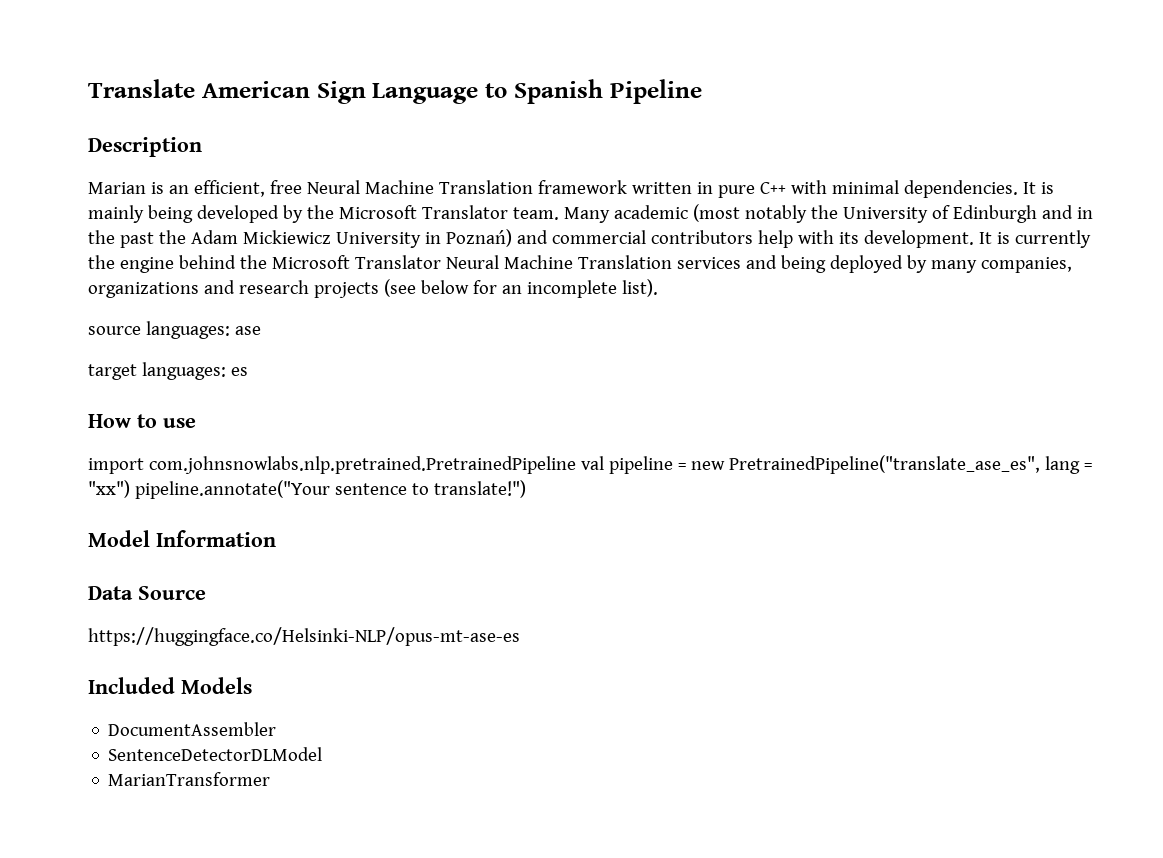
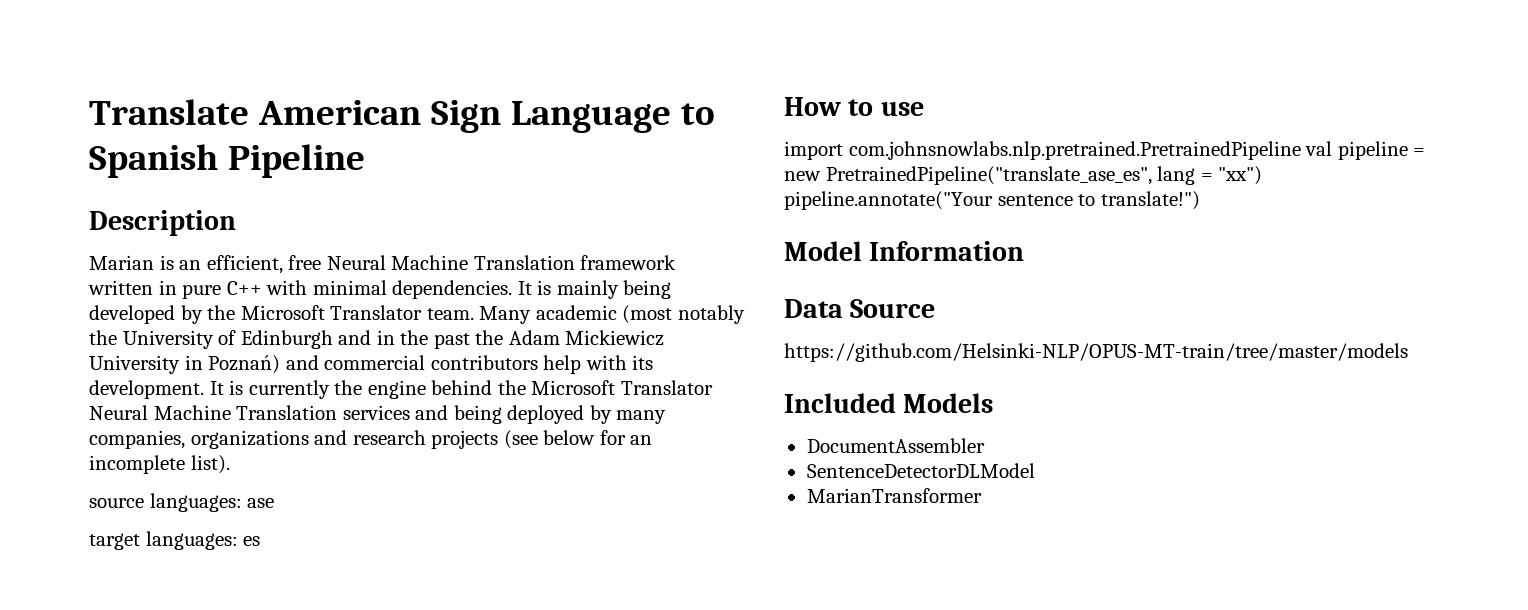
[88,627,520,646] https://huggingface.co/Helsinki-NLP/opus-mt-ase-es -> [784,343,1408,362] https://github.com/Helsinki-NLP/OPUS-MT-train/tree/master/models

